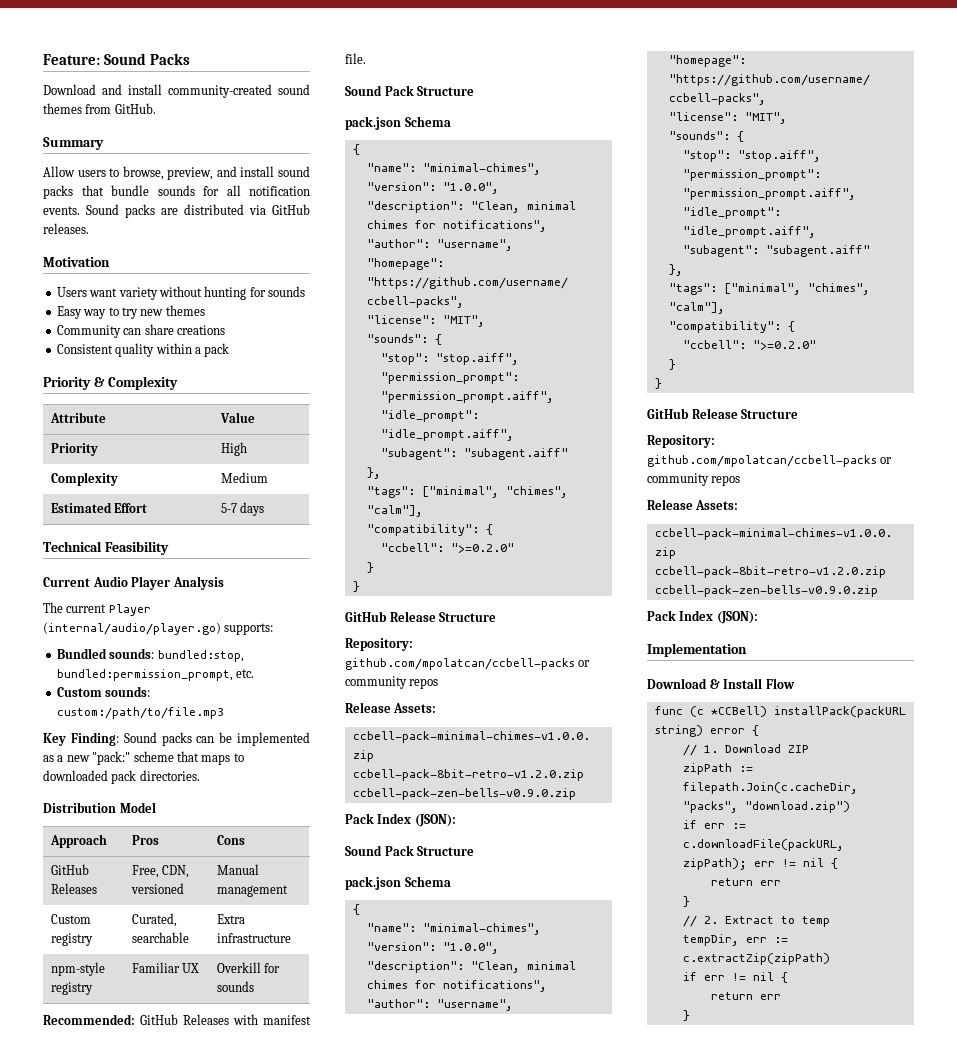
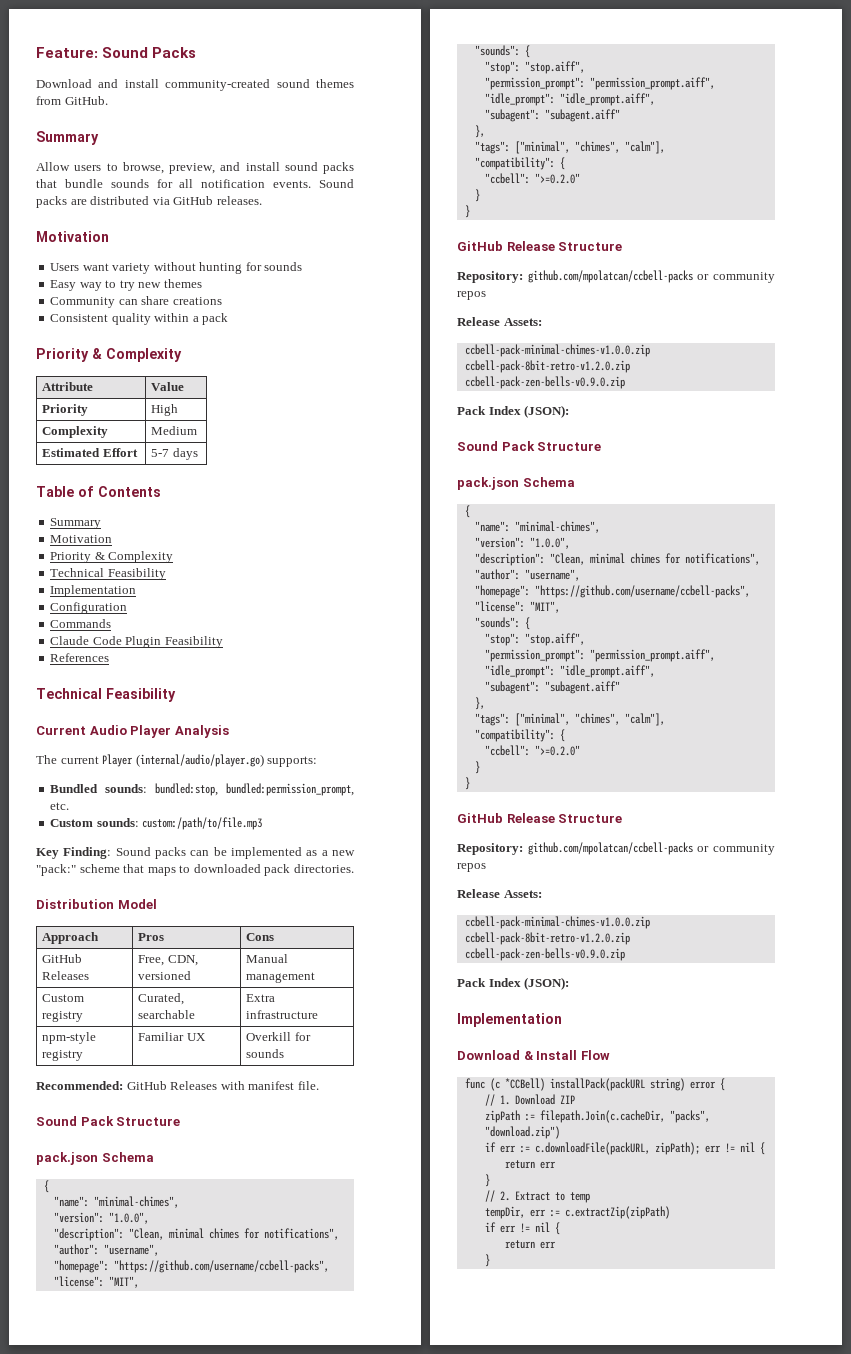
(265, 509) none -> [36,486,161,497] [50,518,102,529] [50,535,113,543] [50,551,174,563] [50,568,166,580] [50,585,137,597] [50,602,128,614] [50,619,112,628] [50,636,223,648] [50,653,110,662] // Table of Contents // Summary // Motivation // Priority & Complexity // Technical Feasibility // Implementation // Configuration // Commands // Claude Code Plugin Feasibility // References

